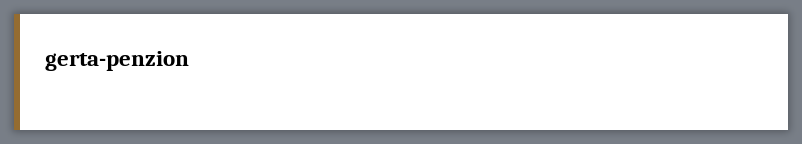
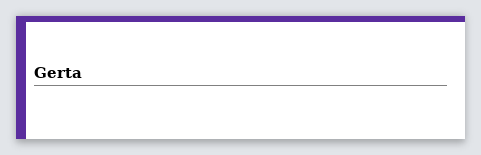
[45,51,189,71] gerta-penzion -> [34,67,82,78] Gerta

